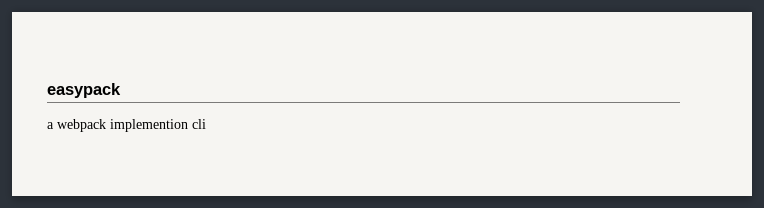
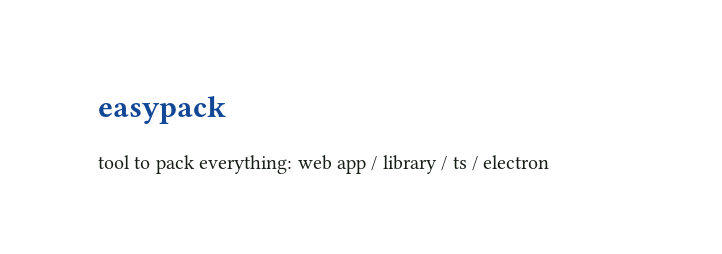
[47,119,206,132] a webpack implemention cli -> [98,155,550,174] tool to pack everything: web app / library / ts / electron

